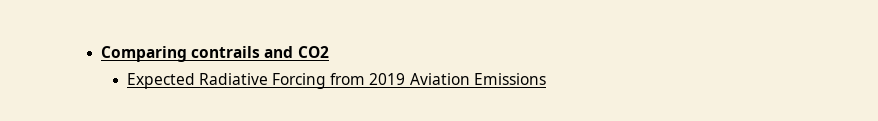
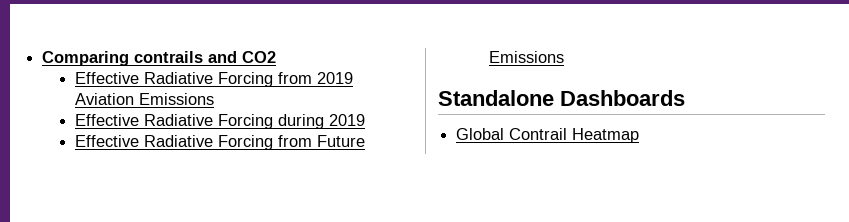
[126,73,195,89] Expected -> [74,72,139,84] Effective
(546, 79) none -> [74,114,365,129] [74,135,365,150] [488,51,564,63] [438,90,685,106] [456,128,640,143] // Effective Radiative Forcing during 2019 // Effective Radiative Forcing from Future Emissions // Standalone Dashboards // Global Contrail Heatmap

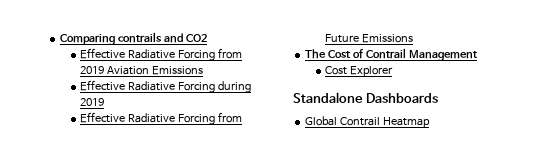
(564, 57) none -> [305,48,477,61] [325,66,394,77] // The Cost of Contrail Management // Cost Explorer

